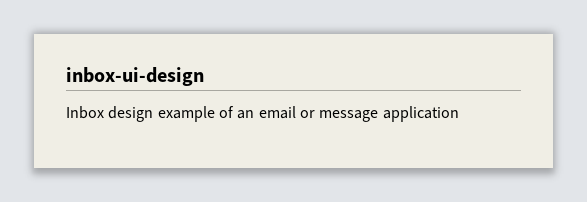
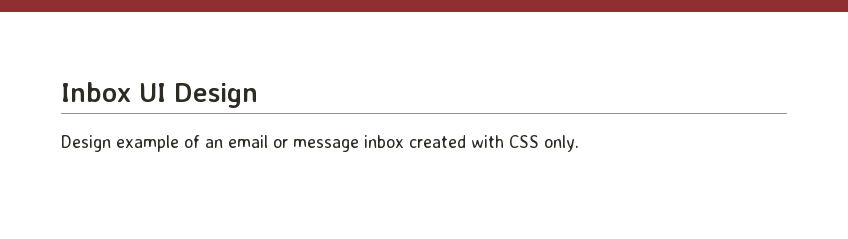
[66,67,204,86] [66,106,154,122] inbox-ui-design // Inbox design -> [61,82,258,108] [61,135,111,152] Inbox UI Design // Design
[382,106,459,122] application -> [364,135,579,152] inbox created with CSS only.

